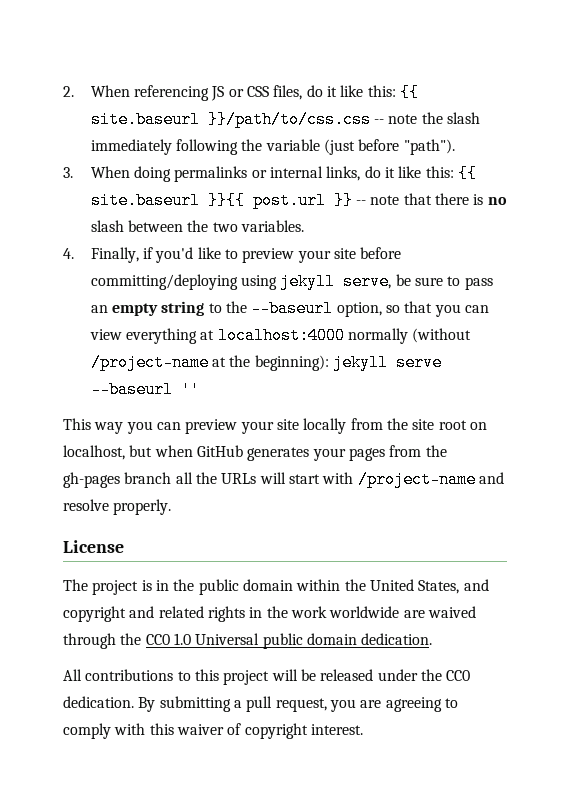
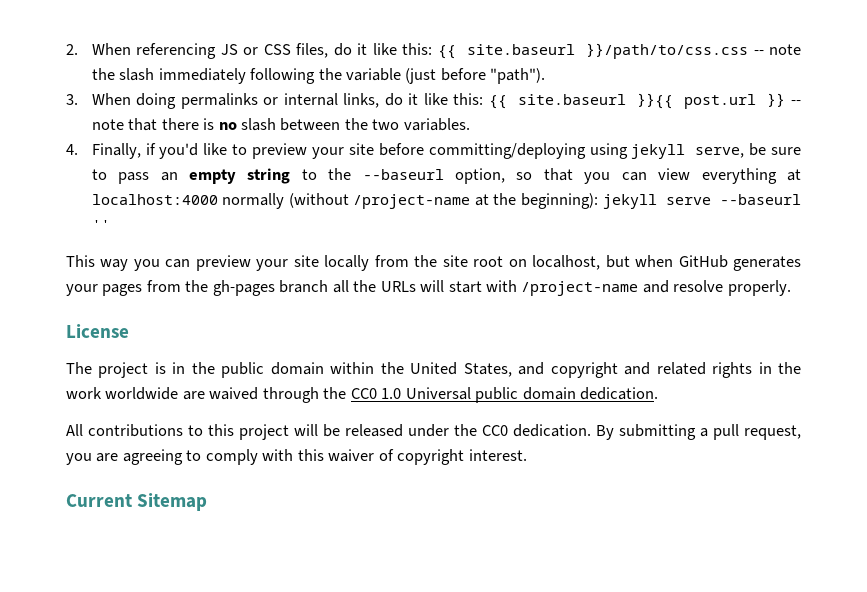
(363, 729) none -> [66,493,208,511] // Current Sitemap

